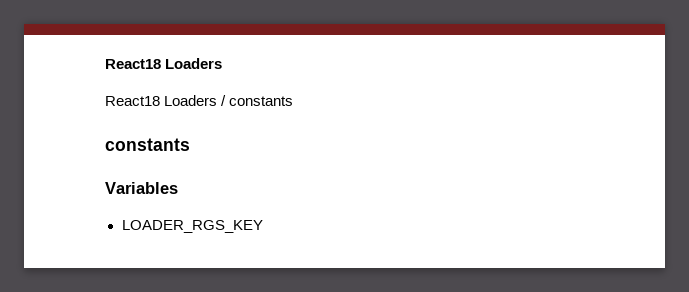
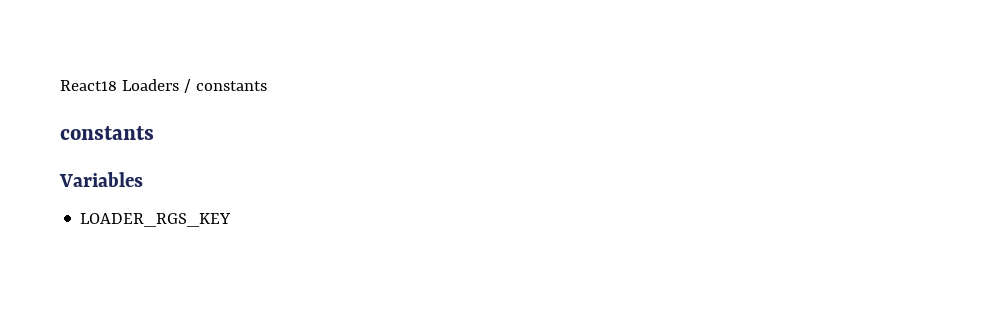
[105,58,223,69] [105,95,218,106] React18 Loaders // React18 Loaders -> [60,79,179,91] React18 Loaders

